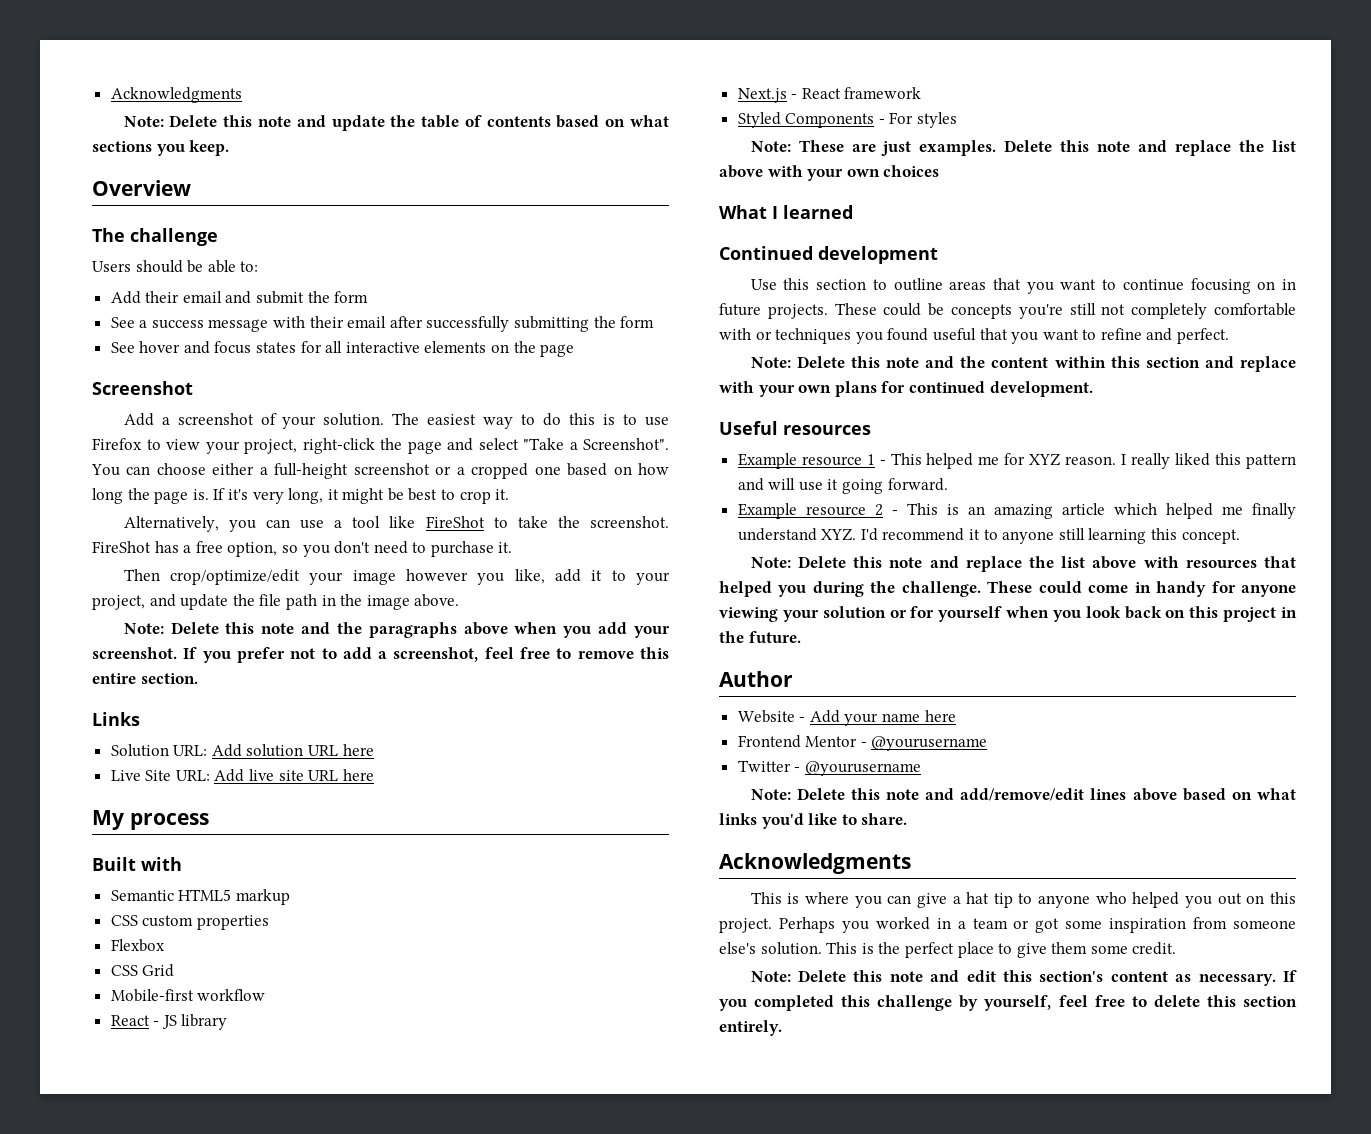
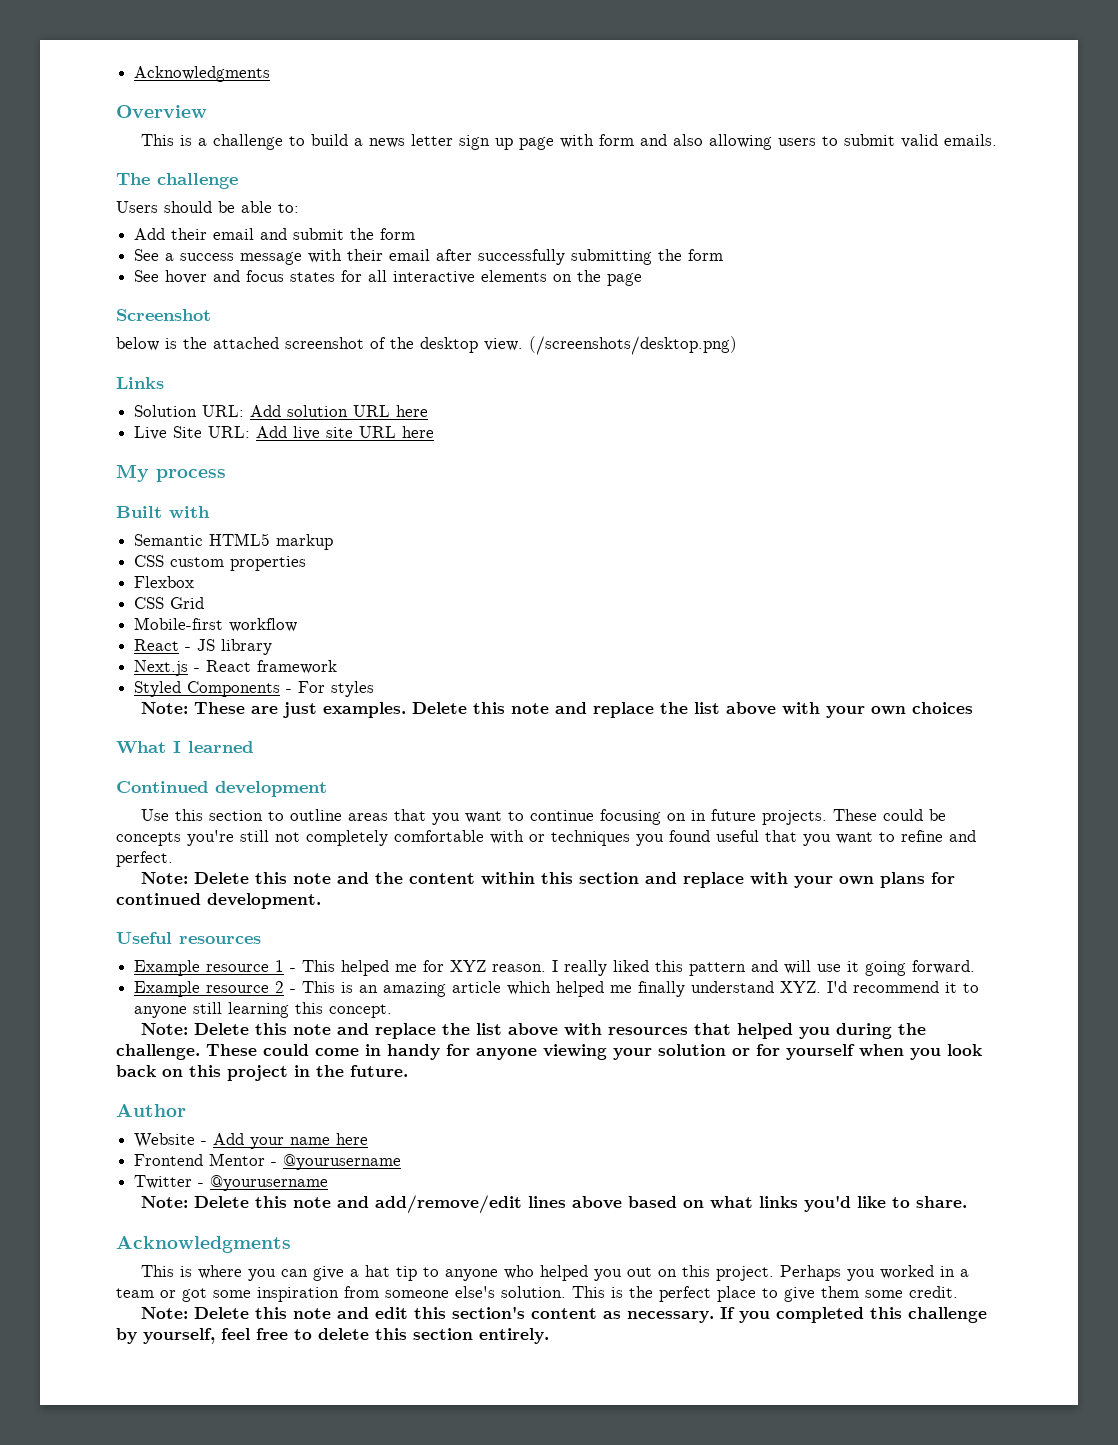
[110,87,242,103] [123,115,669,131] [92,140,230,156] [92,180,191,196] Acknowledgments // Note: Delete this note and update the table of contents based on what sections you keep. // Overview -> [134,66,271,82] [116,105,207,118] [141,134,998,150] Acknowledgments // Overview // This is a challenge to build a news letter sign up page with form and also allowing users to submit valid emails.
[123,413,669,429] [92,438,669,454] [91,463,669,479] [92,488,510,504] [123,516,669,532] [92,541,513,557] [123,569,670,585] [92,594,460,610] [123,622,670,638] [92,647,669,663] [92,673,198,684] Add a screenshot of your solution. The easiest way to do this is to use Firefox to view your project, right-click the page and select "Take a Screenshot". You can choose either a full-height screenshot or a cropped one based on how long the page is. If it's very long, it might be best to crop it. // Alternatively, you can use a tool like FireShot to take the screenshot. FireShot has a free option, so you don't need to purchase it. // Then crop/optimize/edit your image however you like, add it to your project, and update the file path in the image above. // Note: Delete this note and the paragraphs above when you add your screenshot. If you prefer not to add a screenshot, feel free to remove this entire section. -> [116,336,737,355] below is the attached screenshot of the desktop view. (/screenshots/desktop.png)

